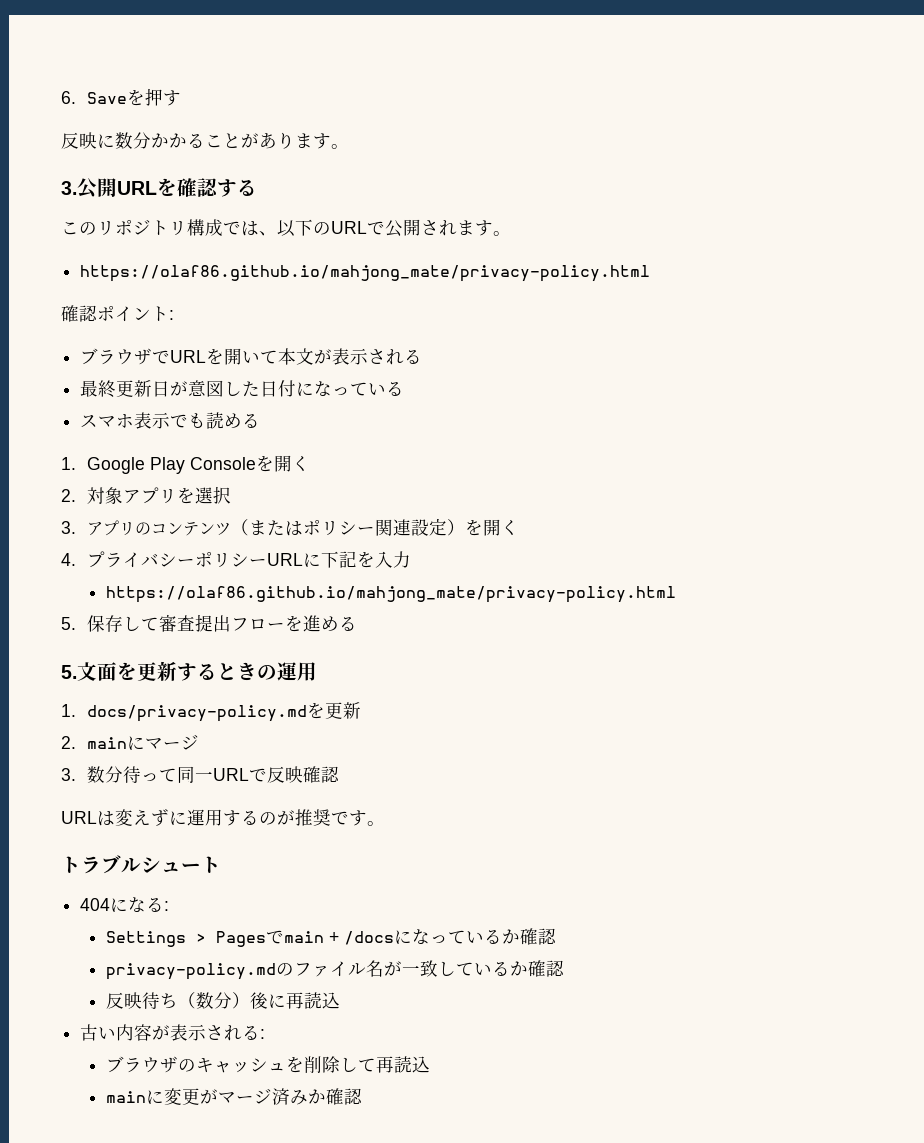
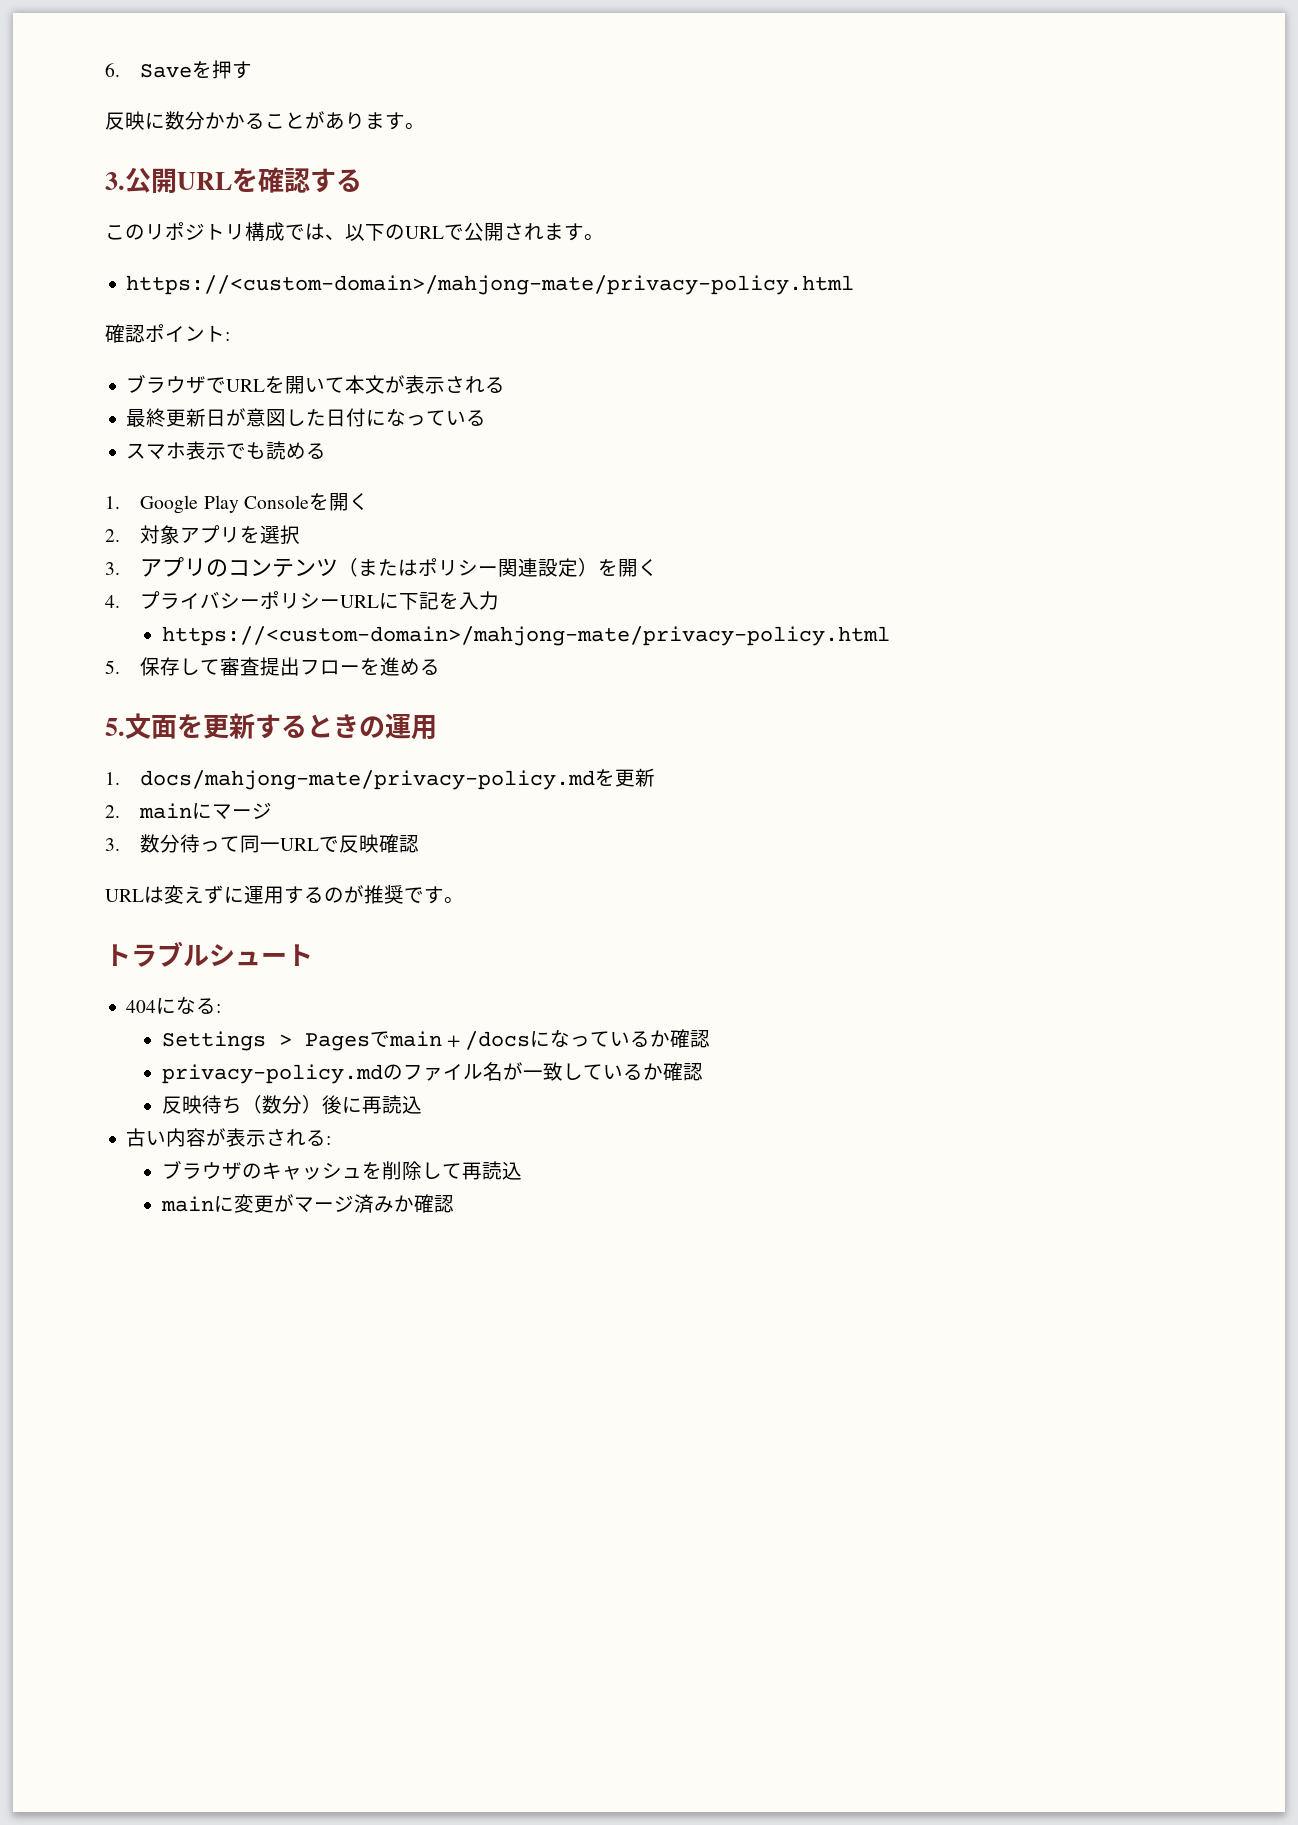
[80,265,651,282] https://olaf86.github.io/mahjong_mate/privacy-policy.html -> [126,275,855,295] https://<custom-domain>/mahjong-mate/privacy-policy.html
[105,586,676,603] https://olaf86.github.io/mahjong_mate/privacy-policy.html -> [161,626,890,646] https://<custom-domain>/mahjong-mate/privacy-policy.html
[86,705,307,722] docs/privacy-policy.md -> [140,770,596,790] docs/mahjong-mate/privacy-policy.md

